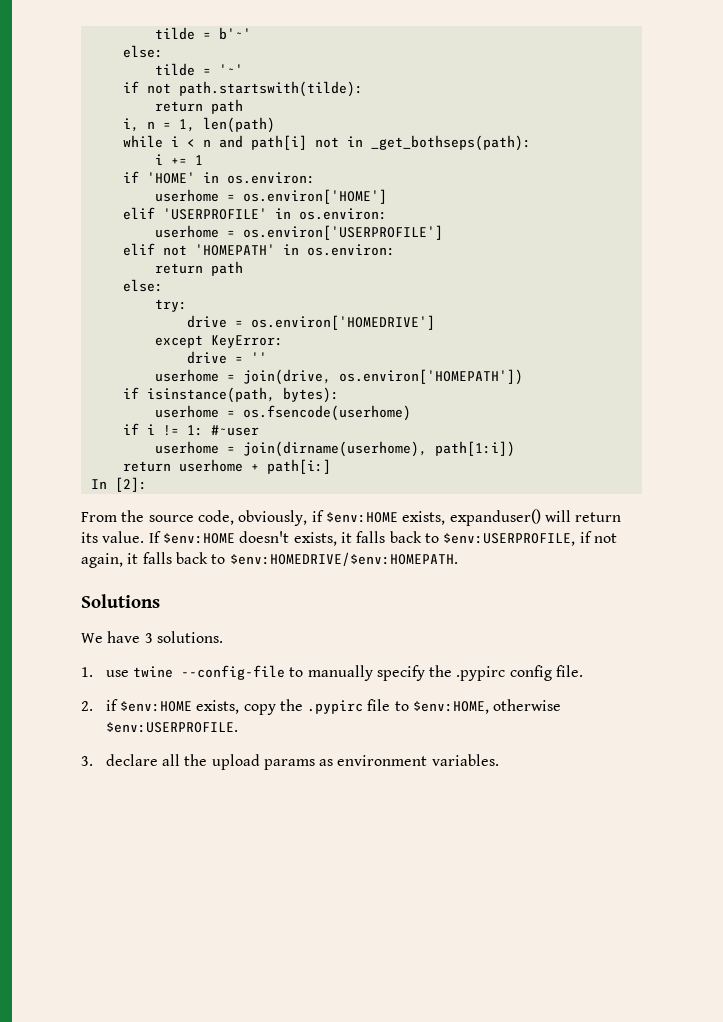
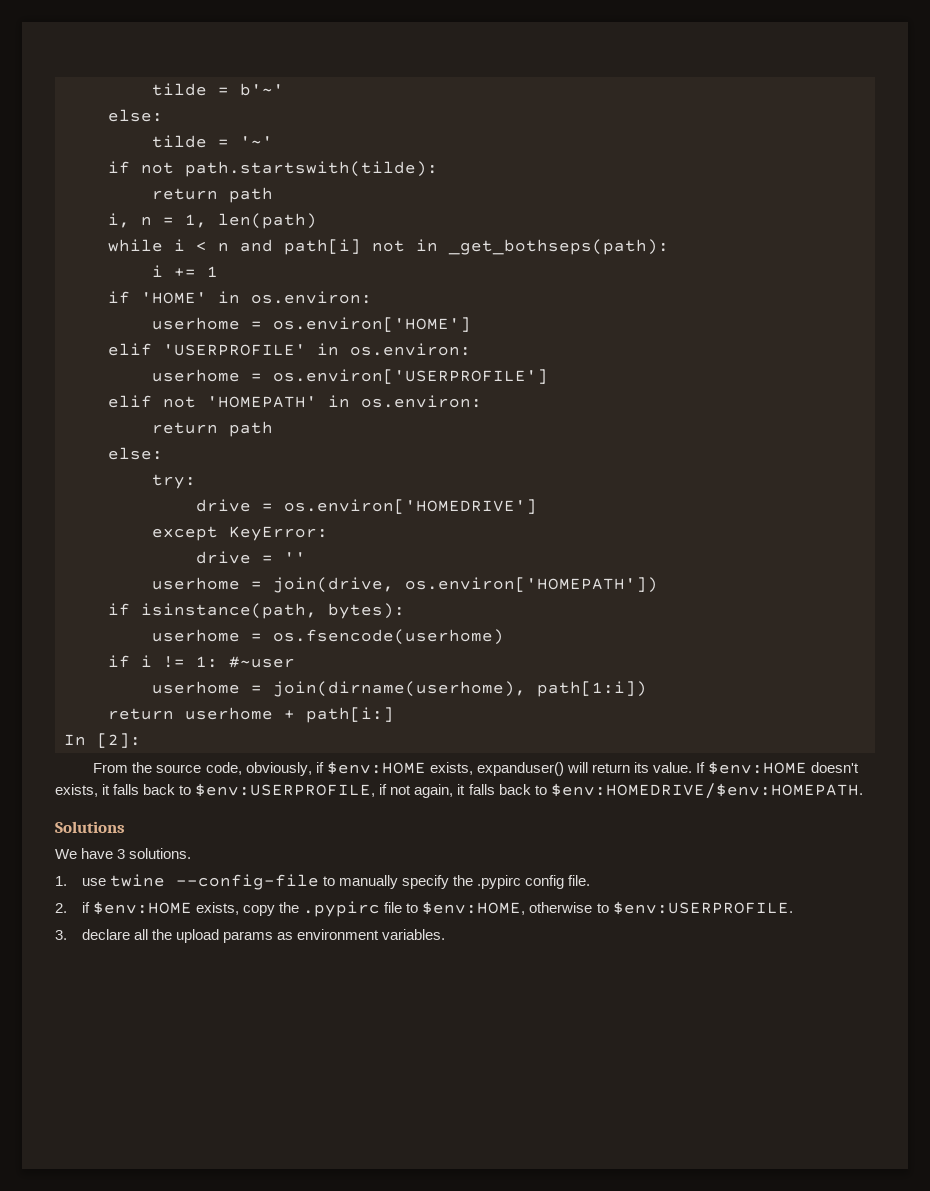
(562, 705) none -> [596,903,609,913] to

